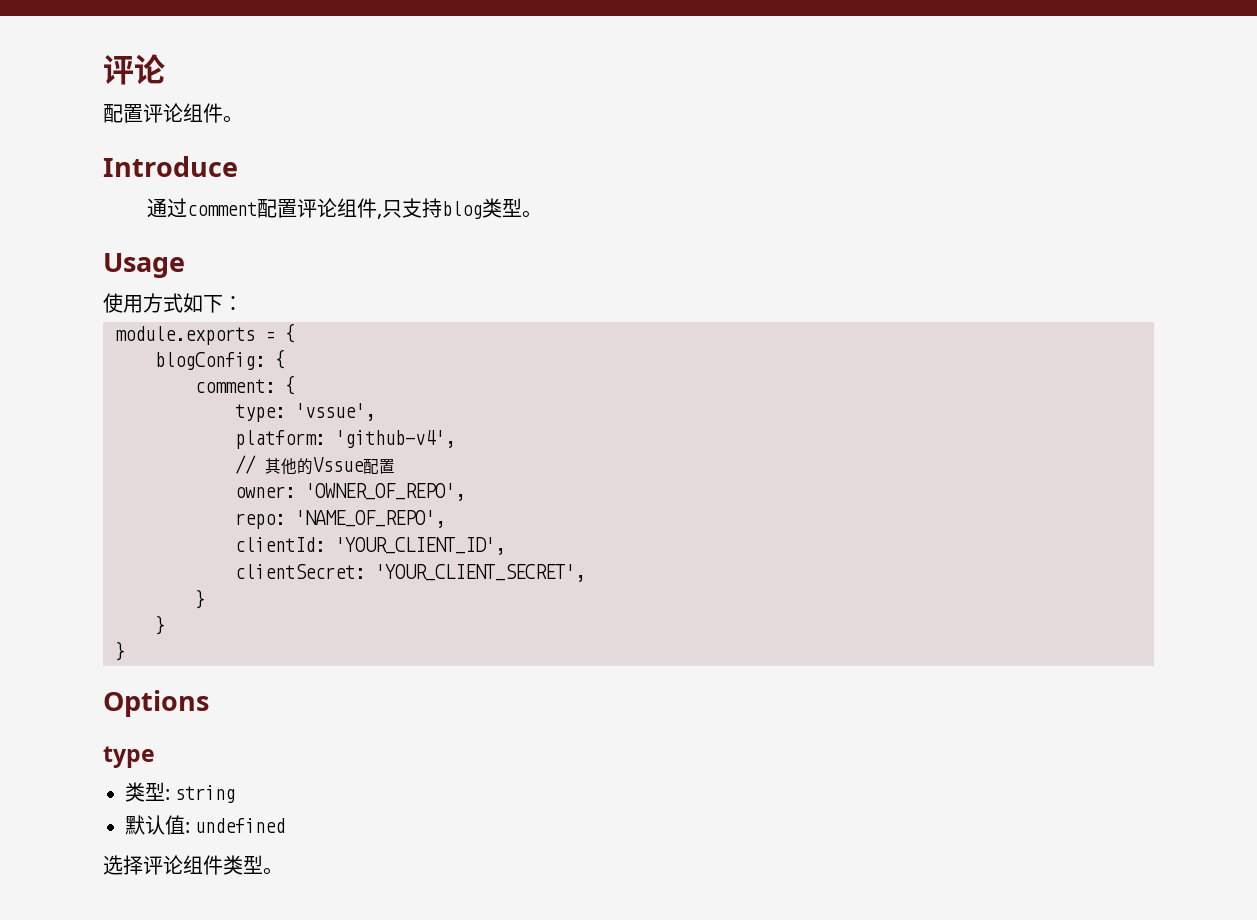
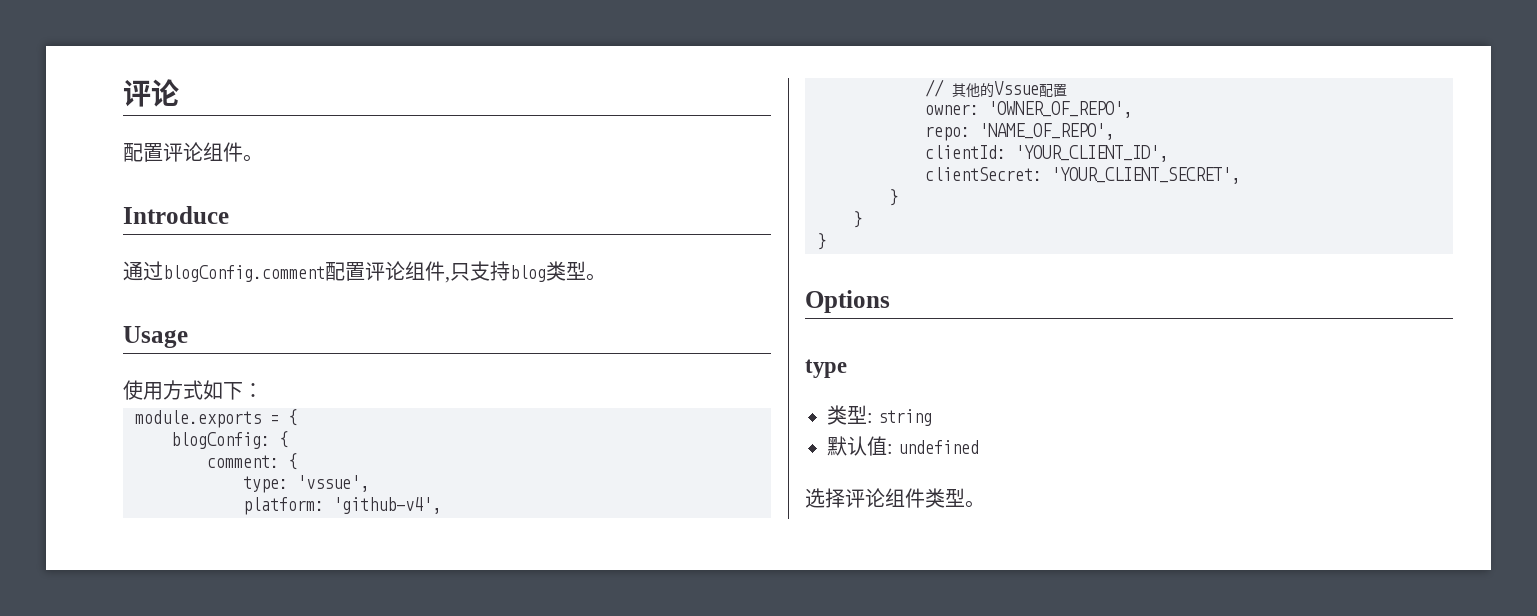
[186,202,257,216] comment -> [163,265,325,282] blogConfig.comment

